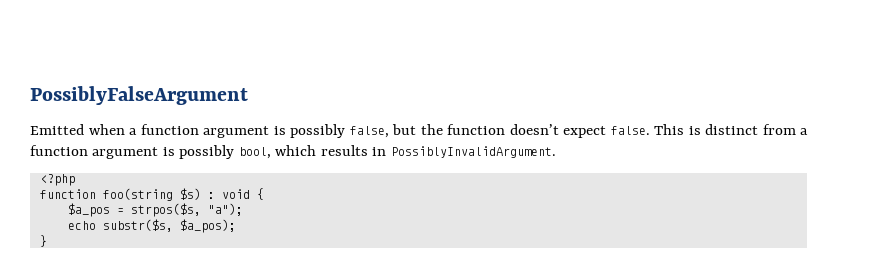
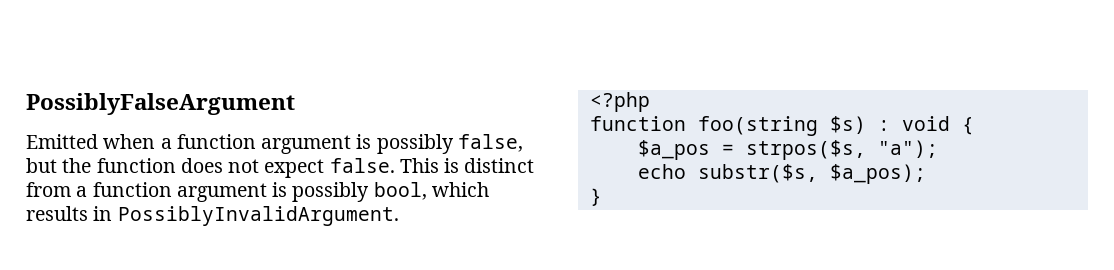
[509,124,559,135] doesn’t -> [180,158,260,173] does not

